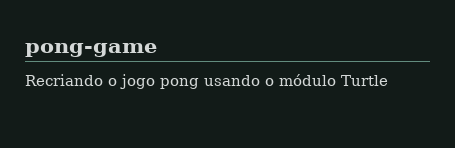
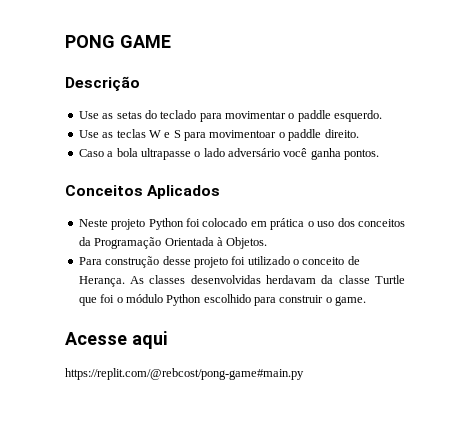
[25,43,157,57] [25,74,388,89] pong-game // Recriando o jogo pong usando o módulo Turtle -> [65,35,171,48] [65,76,140,91] [78,110,383,122] [78,129,359,141] [78,148,380,160] [65,185,221,199] [78,218,406,230] [78,237,268,249] [78,256,360,268] [78,275,405,287] [78,294,367,306] [65,331,167,349] [65,368,304,380] PONG GAME // Descrição // Use as setas do teclado para movimentar o paddle esquerdo. // Use as teclas W e S para movimentoar o paddle direito. // Caso a bola ultrapasse o lado adversário você ganha pontos. // Conceitos Aplicados // Neste projeto Python foi colocado em prática o uso dos conceitos da Programação Orientada à Objetos. // Para construção desse projeto foi utilizado o conceito de Herança. As classes desenvolvidas herdavam da classe Turtle que foi o módulo Python escolhido para construir o game. // Acesse aqui // https://replit.com/@rebcost/pong-game#main.py

